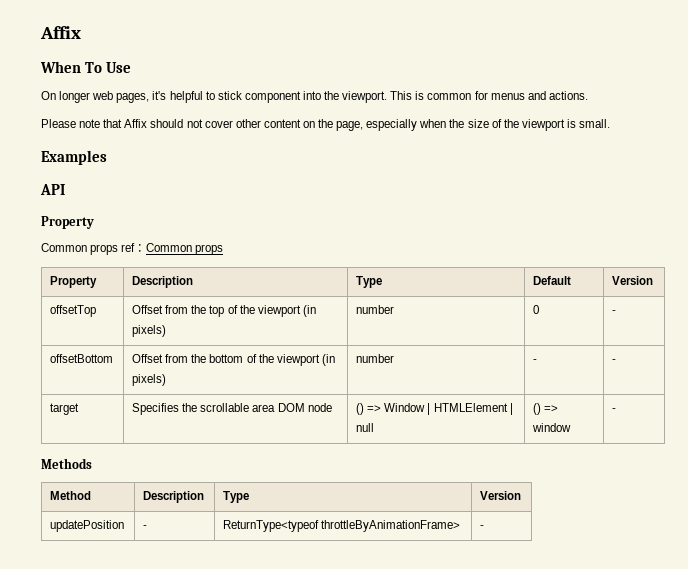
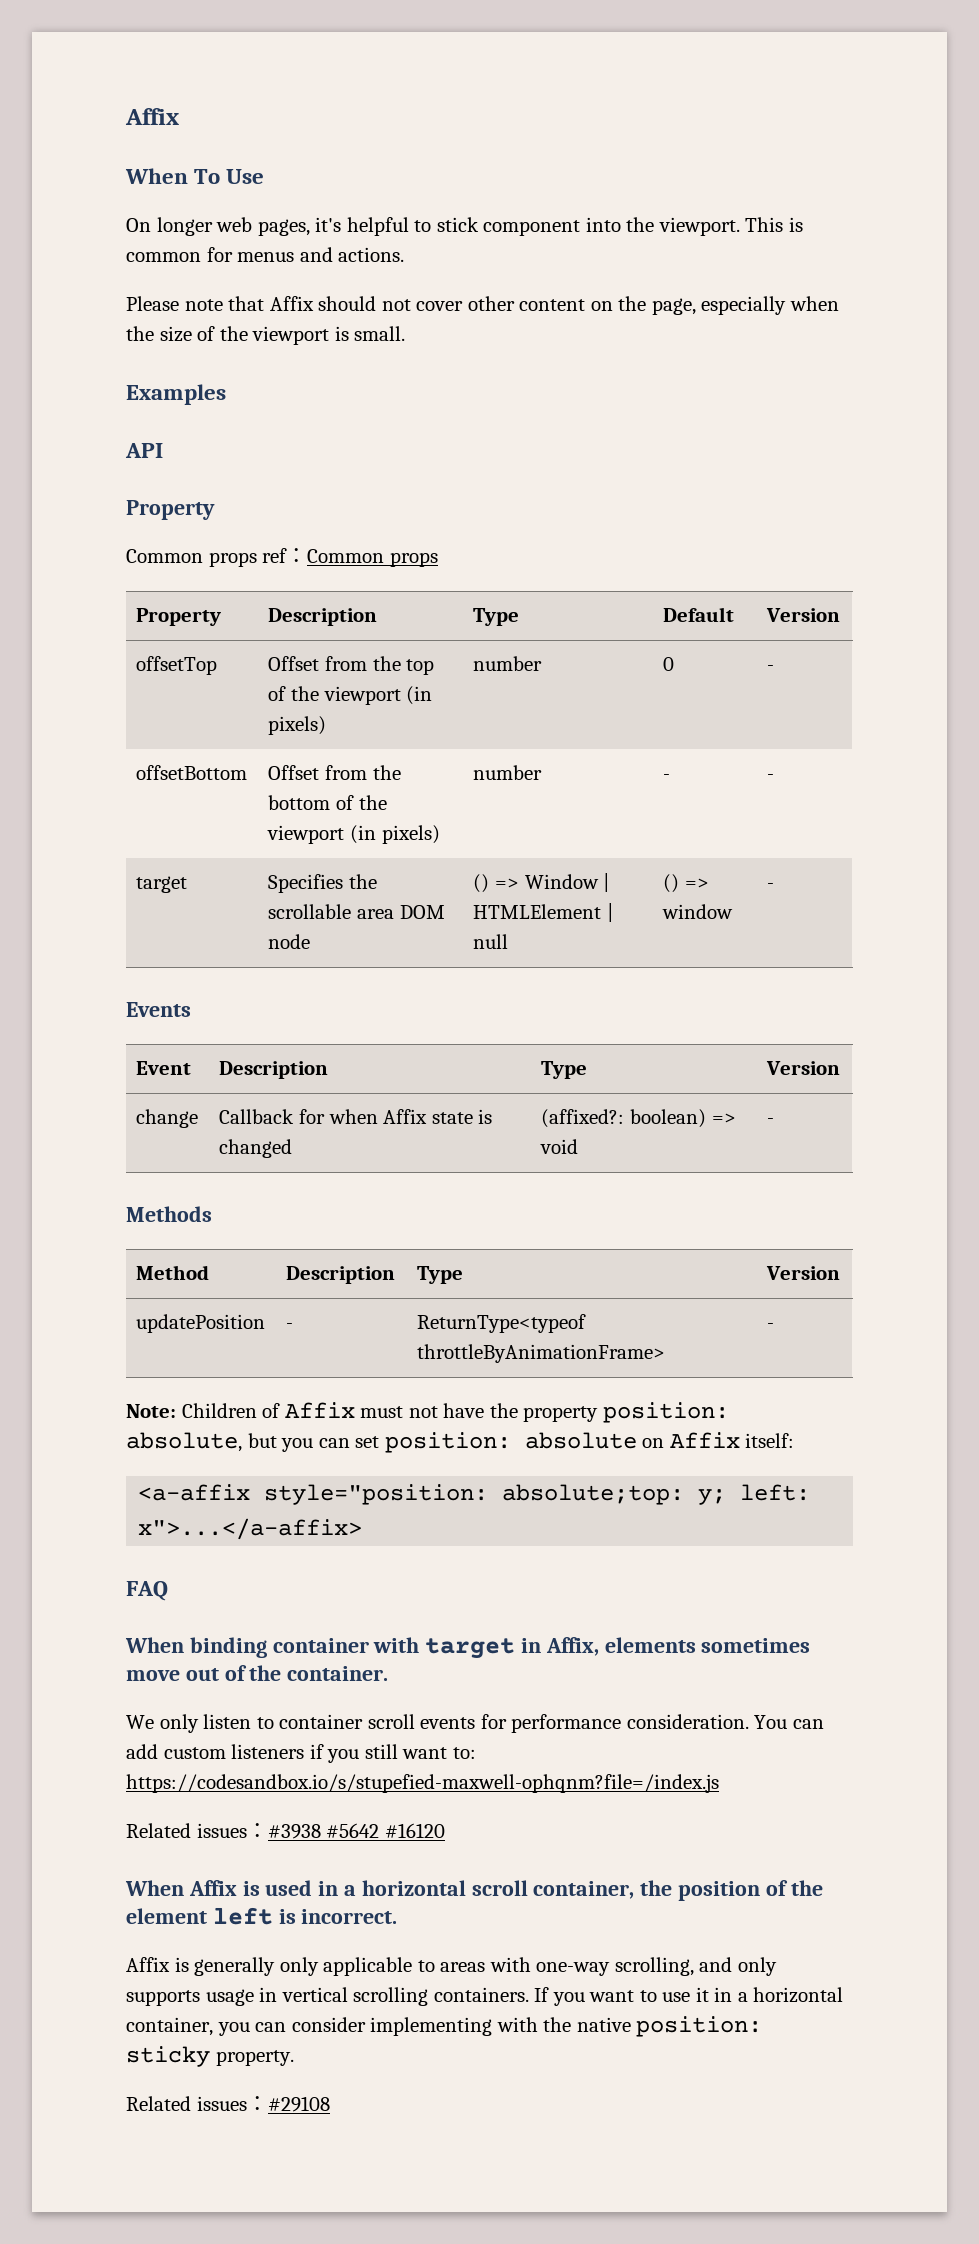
(617, 410) none -> [126,1002,191,1017] [136,1061,192,1075] [219,1061,329,1079] [541,1061,588,1079] [766,1061,841,1075] [136,1109,199,1128] [219,1109,493,1124] [219,1139,293,1158] [541,1109,736,1128] [540,1139,579,1154] [767,1118,775,1124] // Events // Event | Description | Type | Version // change | Callback for when Affix state is changed | (affixed?: boolean) => void | -
(485, 527) none -> [126,1402,729,1423] [126,1432,795,1453] [138,1484,811,1505] [138,1518,363,1540] [126,1581,168,1601] [125,1637,811,1659] [126,1665,389,1681] [126,1714,824,1733] [126,1744,476,1763] [126,1774,719,1793] [126,1823,445,1839] [125,1880,823,1901] [126,1907,398,1925] [126,1957,777,1976] [126,1987,844,2006] [126,2016,763,2037] [126,2046,294,2067] [126,2096,330,2112] // Note: Children of Affix must not have the property position: absolute, but you can set position: absolute on Affix itself: // <a-affix style="position: absolute;top: y; left: x">...</a-affix> // FAQ // When binding container with target in Affix, elements sometimes move out of the container. // We only listen to container scroll events for performance consideration. You can add custom listeners if you still want to: https://codesandbox.io/s/stupefied-maxwell-ophqnm?file=/index.js // Related issues：#3938 #5642 #16120 // When Affix is used in a horizontal scroll container, the position of the element left is incorrect. // Affix is generally only applicable to areas with one-way scrolling, and only supports usage in vertical scrolling containers. If you want to use it in a horizontal container, you can consider implementing with the native position: sticky property. // Related issues：#29108

